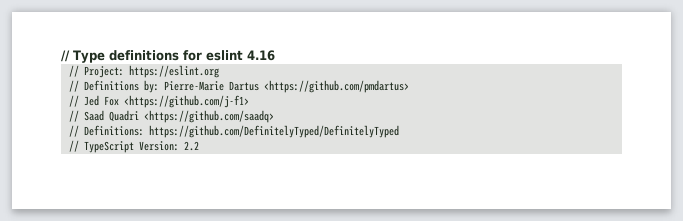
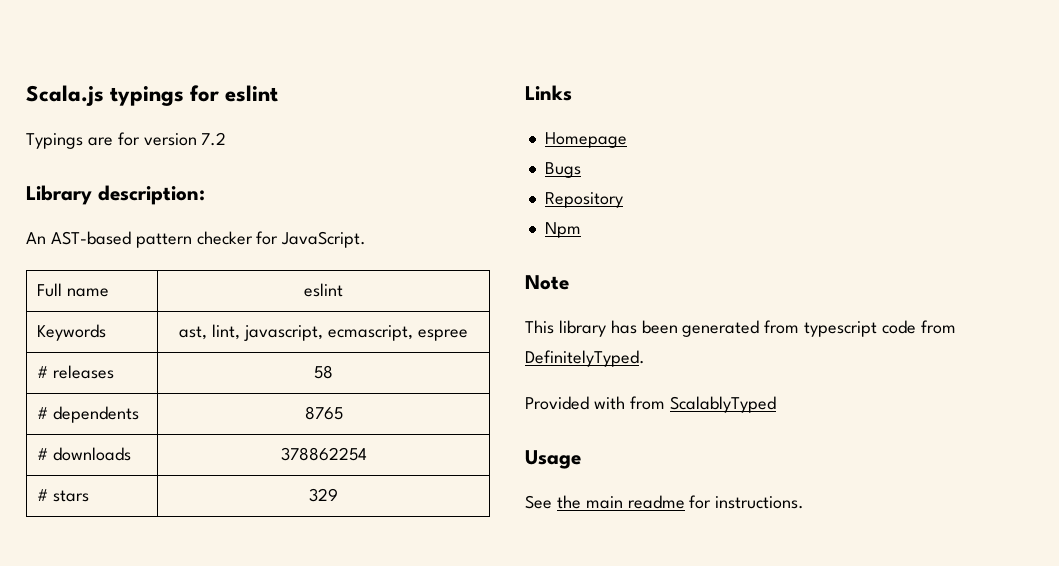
[61,50,179,63] // Type definitions -> [26,85,185,106] Scala.js typings
[246,50,275,61] [68,65,219,78] [68,80,409,93] [68,95,249,108] [68,110,274,123] [68,125,399,138] [68,140,199,153] 4.16 // // Project: https://eslint.org // // Definitions by: Pierre-Marie Dartus <https://github.com/pmdartus> // // Jed Fox <https://github.com/j-f1> // // Saad Quadri <https://github.com/saadq> // // Definitions: https://github.com/DefinitelyTyped/DefinitelyTyped // // TypeScript Version: 2.2 -> [26,132,227,149] [26,185,205,205] [26,231,367,248] [36,283,109,297] [304,283,343,297] [36,324,106,341] [179,324,468,341] [36,365,114,379] [314,365,333,379] [36,406,139,423] [304,406,343,420] [36,447,131,461] [280,447,367,461] [36,489,89,502] [309,488,338,502] [525,85,572,101] [544,132,627,148] [544,162,581,178] [544,192,623,208] [544,222,581,238] [525,275,569,290] [525,320,956,337] [525,350,645,367] [525,396,776,413] [525,450,581,469] [525,495,805,509] // Typings are for version 7.2 // Library description: // An AST-based pattern checker for JavaScript. // Full name | eslint // Keywords | ast, lint, javascript, ecmascript, espree // # releases | 58 // # dependents | 8765 // # downloads | 378862254 // # stars | 329 // Links // Homepage // Bugs // Repository // Npm // Note // This library has been generated from typescript code from DefinitelyTyped. // Provided with from ScalablyTyped // Usage // See the main readme for instructions.

